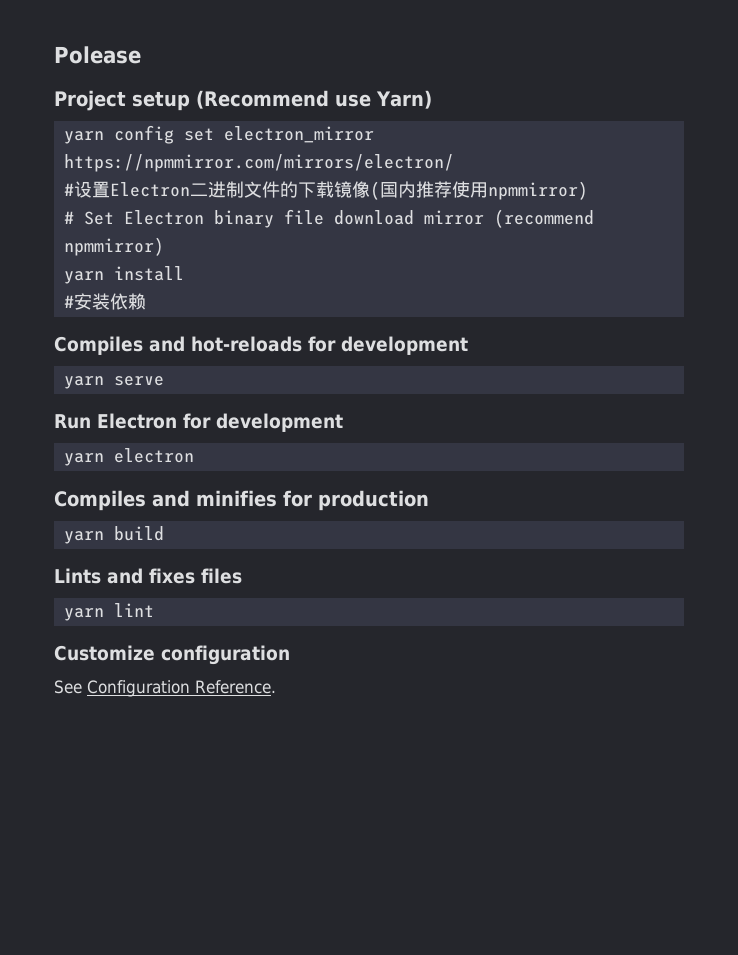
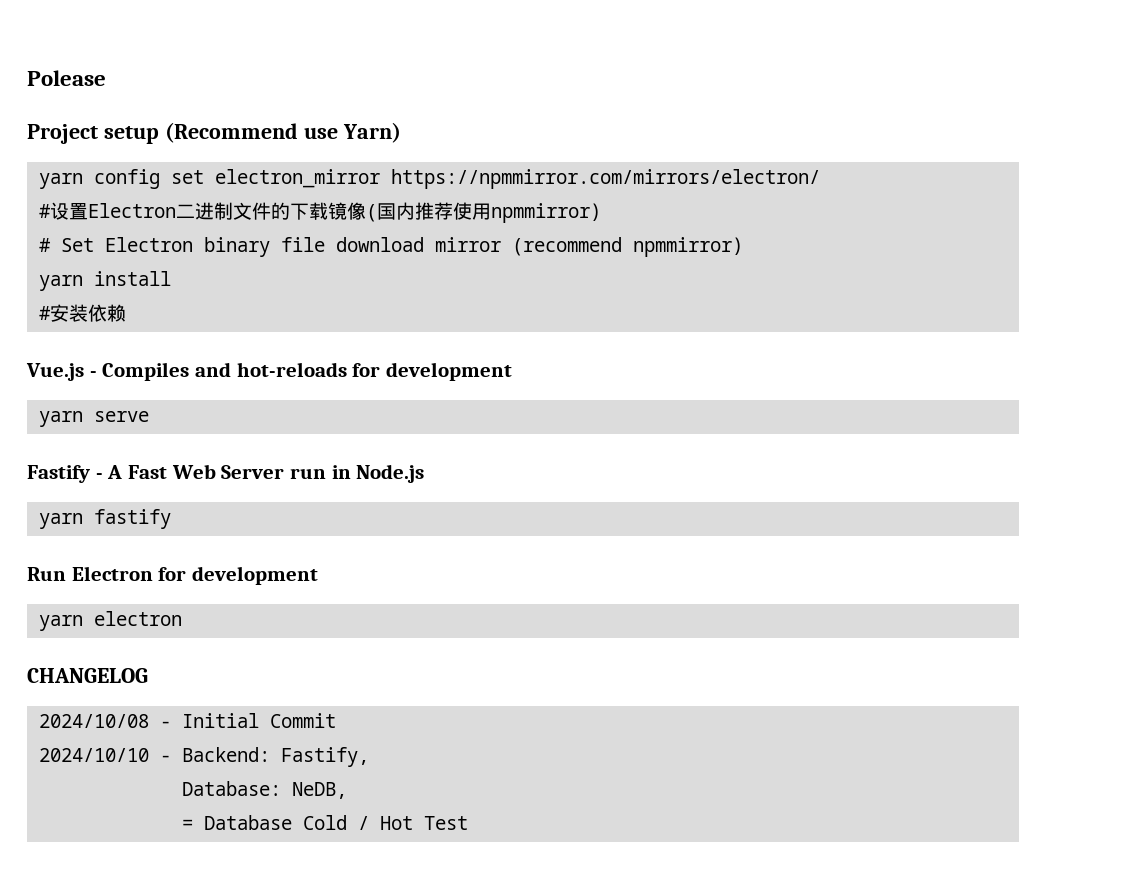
(147, 301) none -> [26,363,97,381] Vue.js -
(165, 381) none -> [27,464,425,483] [39,509,171,529] // Fastify - A Fast Web Server run in Node.js // yarn fastify
[54,490,429,511] [64,526,165,544] [54,568,242,584] [64,603,155,621] [54,645,290,665] [54,680,276,697] Compiles and minifies for production // yarn build // Lints and fixes files // yarn lint // Customize configuration // See Configuration Reference. -> [27,668,148,683] [39,713,336,728] [39,747,369,767] [182,781,347,799] [182,815,468,830] CHANGELOG // 2024/10/08 - Initial Commit // 2024/10/10 - Backend: Fastify, // Database: NeDB, // = Database Cold / Hot Test

